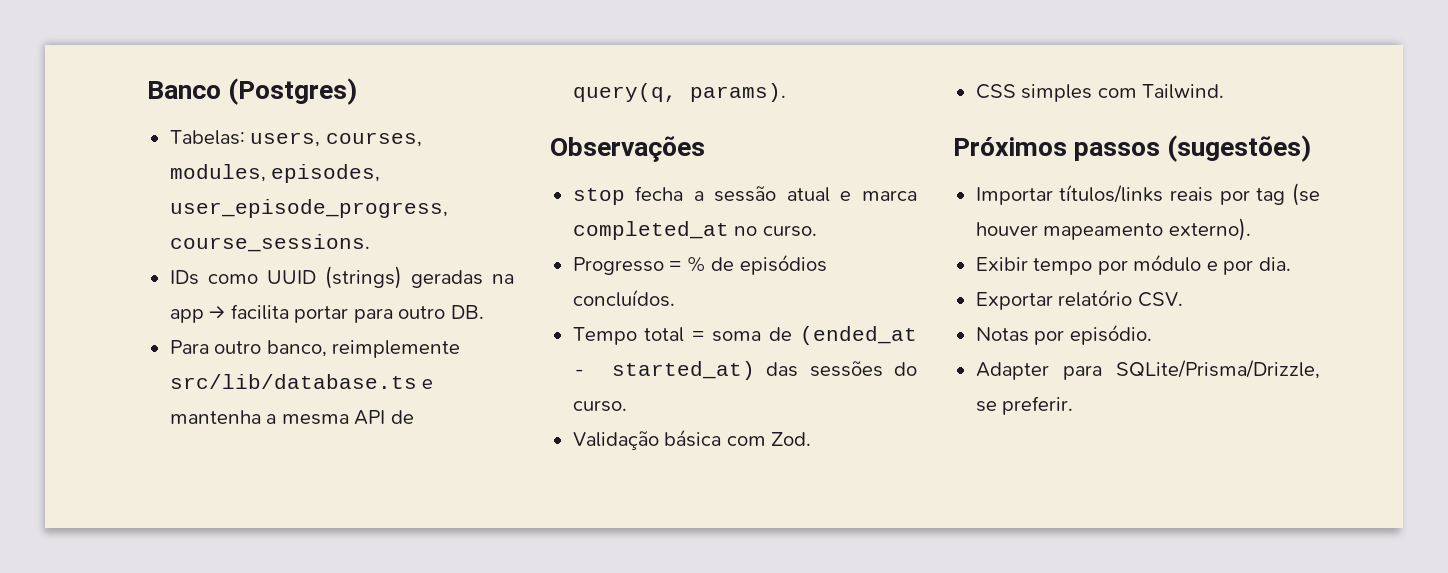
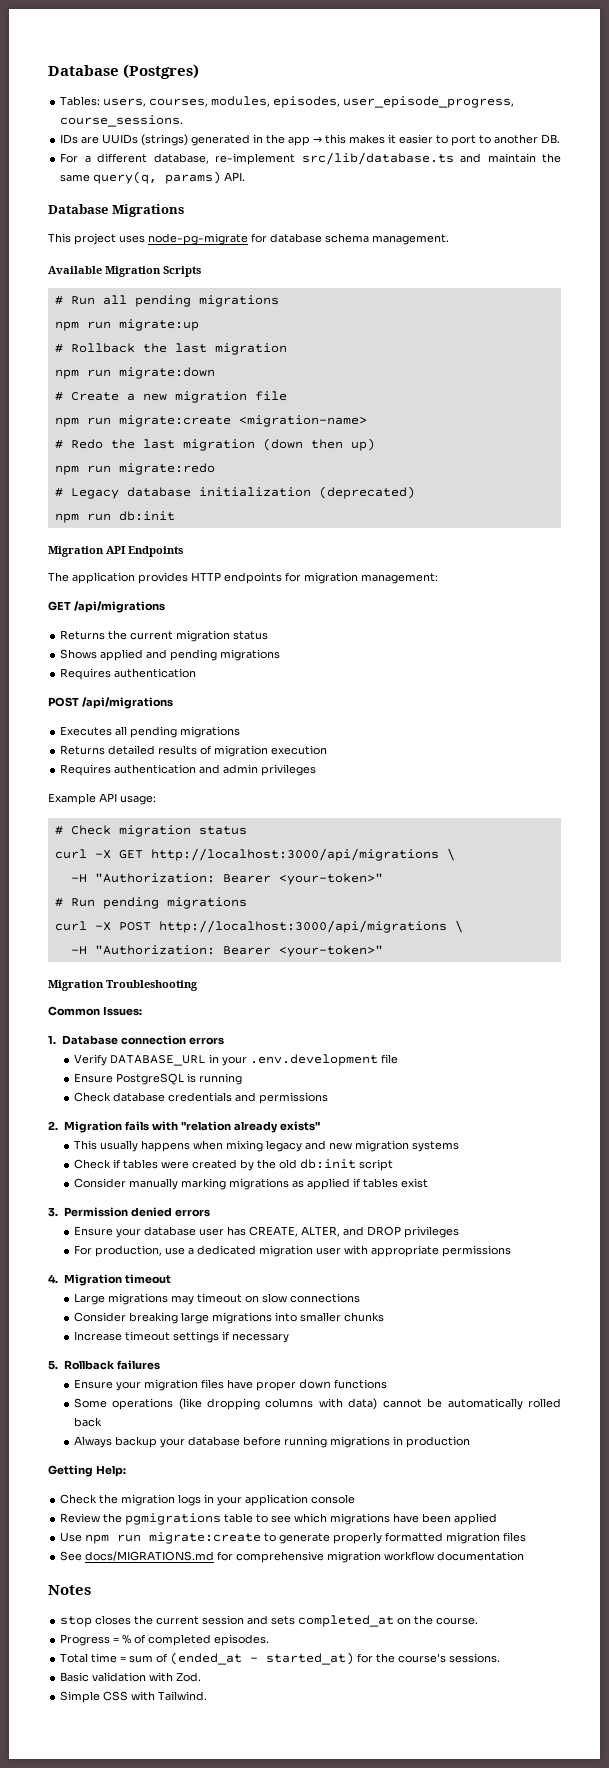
[147,81,221,99] Banco -> [48,65,119,76] Database
[169,130,245,145] Tabelas: -> [60,96,101,106] Tables:
[207,266,514,289] [169,304,484,323] [169,340,461,358] [169,374,434,389] [169,410,414,425] [572,83,786,102] [550,136,705,162] [572,186,917,205] [572,221,817,240] [572,254,827,275] [572,289,675,307] [572,326,917,345] [572,361,917,380] [572,400,627,412] [572,429,812,450] [975,84,1225,102] [953,135,1312,162] [975,183,1320,206] [975,218,1251,241] [975,254,1291,275] [975,289,1183,310] [975,324,1152,345] [975,360,1320,380] [975,396,1074,415] como UUID (strings) geradas na app → facilita portar para outro DB. // Para outro banco, reimplemente src/lib/database.ts e mantenha a mesma API de query(q, params). // Observações // stop fecha a sessão atual e marca completed_at no curso. // Progresso = % de episódios concluídos. // Tempo total = soma de (ended_at - started_at) das sessões do curso. // Validação básica com Zod. // CSS simples com Tailwind. // Próximos passos (sugestões) // Importar títulos/links reais por tag (se houver mapeamento externo). // Exibir tempo por módulo e por dia. // Exportar relatório CSV. // Notas por episódio. // Adapter para SQLite/Prisma/Drizzle, se preferir. -> [81,134,561,146] [60,152,561,165] [60,171,246,184] [48,204,184,217] [48,233,449,245] [48,266,201,277] [54,295,279,307] [54,319,199,331] [54,343,287,355] [54,367,215,379] [54,391,287,403] [54,415,367,427] [54,438,375,451] [54,463,215,475] [54,486,415,499] [54,511,175,523] [48,546,183,557] [48,572,438,584] [48,601,165,613] [60,630,269,642] [60,649,281,661] [60,668,197,680] [48,697,173,709] [60,726,241,738] [60,745,328,757] [60,764,317,776] [48,793,156,805] [54,825,247,837] [54,848,455,861] [70,873,383,885] [54,897,247,909] [54,920,463,933] [70,945,383,957] [48,980,198,991] [48,1006,142,1016] [48,1035,224,1045] [73,1054,398,1066] [73,1073,242,1085] [73,1092,328,1104] [48,1121,320,1133] [73,1140,459,1152] [73,1159,393,1171] [73,1178,428,1190] [48,1207,210,1217] [73,1226,459,1238] [73,1245,511,1257] [48,1274,171,1286] [73,1293,360,1305] [73,1312,384,1324] [73,1331,289,1343] [48,1360,160,1370] [73,1379,387,1391] [73,1398,561,1410] [73,1417,102,1427] [73,1436,470,1448] [48,1465,126,1477] [60,1494,356,1506] [60,1513,498,1525] [60,1532,527,1544] [60,1551,525,1563] [48,1585,91,1595] [60,1615,479,1627] [60,1634,270,1646] [60,1652,501,1665] [60,1672,202,1682] [60,1691,208,1703] are UUIDs (strings) generated in the app → this makes it easier to port to another DB. // For a different database, re-implement src/lib/database.ts and maintain the same query(q, params) API. // Database Migrations // This project uses node-pg-migrate for database schema management. // Available Migration Scripts // # Run all pending migrations // npm run migrate:up // # Rollback the last migration // npm run migrate:down // # Create a new migration file // npm run migrate:create <migration-name> // # Redo the last migration (down then up) // npm run migrate:redo // # Legacy database initialization (deprecated) // npm run db:init // Migration API Endpoints // The application provides HTTP endpoints for migration management: // GET /api/migrations // Returns the current migration status // Shows applied and pending migrations // Requires authentication // POST /api/migrations // Executes all pending migrations // Returns detailed results of migration execution // Requires authentication and admin privileges // Example API usage: // # Check migration status // curl -X GET http://localhost:3000/api/migrations \ // -H "Authorization: Bearer <your-token>" // # Run pending migrations // curl -X POST http://localhost:3000/api/migrations \ // -H "Authorization: Bearer <your-token>" // Migration Troubleshooting // Common Issues: // 1. Database connection errors // Verify DATABASE_URL in your .env.development file // Ensure PostgreSQL is running // Check database credentials and permissions // 2. Migration fails with "relation already exists" // This usually happens when mixing legacy and new migration systems // Check if tables were created by the old db:init script // Consider manually marking migrations as applied if tables exist // 3. Permission denied errors // Ensure your database user has CREATE, ALTER, and DROP privileges // For production, use a dedicated migration user with appropriate permissions // 4. Migration timeout // Large migrations may timeout on slow connections // Consider breaking large migrations into smaller chunks // Increase timeout settings if necessary // 5. Rollback failures // Ensure your migration files have proper down functions // Some operations (like dropping columns with data) cannot be automatically rolled back // Always backup your database before running migrations in production // Getting Help: // Check the migration logs in your application console // Review the pgmigrations table to see which migrations have been applied // Use npm run migrate:create to generate properly formatted migration files // See docs/MIGRATIONS.md for comprehensive migration workflow documentation // Notes // stop closes the current session and sets completed_at on the course. // Progress = % of completed episodes. // Total time = sum of (ended_at - started_at) for the course's sessions. // Basic validation with Zod. // Simple CSS with Tailwind.

